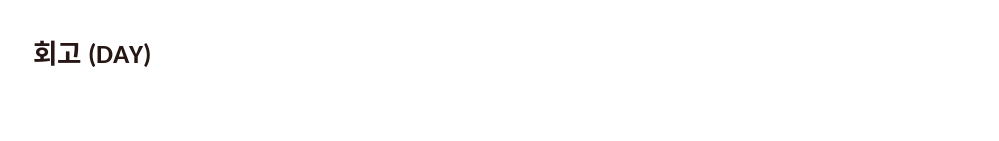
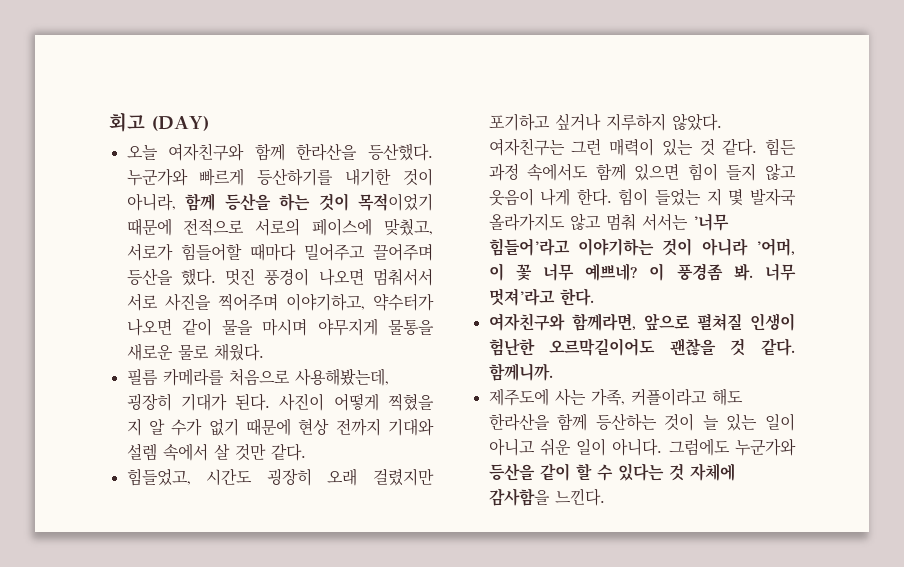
(152, 55) none -> [126,143,433,161] [126,168,433,186] [126,193,433,211] [126,218,433,236] [126,243,433,261] [126,268,433,286] [126,293,434,311] [126,318,434,336] [126,343,264,361] [126,368,389,386] [126,393,434,411] [126,418,434,436] [126,443,306,461] [126,468,434,486] [488,113,722,131] [488,138,796,156] [488,163,796,181] [488,188,796,206] [488,213,729,231] [488,238,795,256] [488,263,796,281] [488,288,594,306] [488,313,795,331] [488,338,795,356] [488,363,553,381] [488,388,743,406] [488,413,795,431] [488,438,796,456] [488,463,735,481] [488,488,605,506] // 오늘 여자친구와 함께 한라산을 등산했다. 누군가와 빠르게 등산하기를 내기한 것이 아니라, 함께 등산을 하는 것이 목적이었기 때문에 전적으로 서로의 페이스에 맞췄고, 서로가 힘들어할 때마다 밀어주고 끌어주며 등산을 했다. 멋진 풍경이 나오면 멈춰서서 서로 사진을 찍어주며 이야기하고, 약수터가 나오면 같이 물을 마시며 야무지게 물통을 새로운 물로 채웠다. // 필름 카메라를 처음으로 사용해봤는데, 굉장히 기대가 된다. 사진이 어떻게 찍혔을 지 알 수가 없기 때문에 현상 전까지 기대와 설렘 속에서 살 것만 같다. // 힘들었고, 시간도 굉장히 오래 걸렸지만 포기하고 싶거나 지루하지 않았다. 여자친구는 그런 매력이 있는 것 같다. 힘든 과정 속에서도 함께 있으면 힘이 들지 않고 웃음이 나게 한다. 힘이 들었는 지 몇 발자국 올라가지도 않고 멈춰 서서는 '너무 힘들어'라고 이야기하는 것이 아니라 '어머, 이 꽃 너무 예쁘네? 이 풍경좀 봐. 너무 멋져'라고 한다. // 여자친구와 함께라면, 앞으로 펼쳐질 인생이 험난한 오르막길이어도 괜찮을 것 같다. 함께니까. // 제주도에 사는 가족, 커플이라고 해도 한라산을 함께 등산하는 것이 늘 있는 일이 아니고 쉬운 일이 아니다. 그럼에도 누군가와 등산을 같이 할 수 있다는 것 자체에 감사함을 느낀다.

